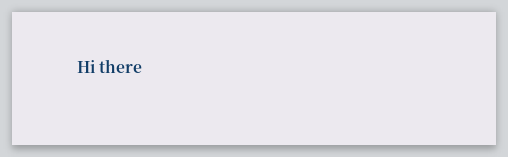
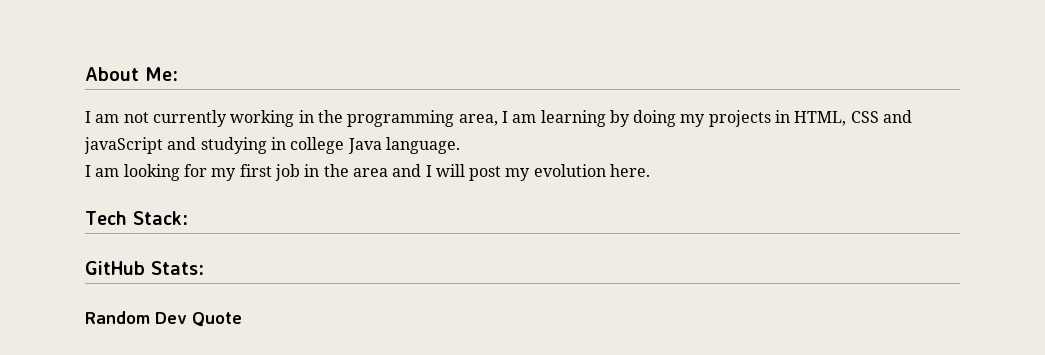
[77,59,143,73] Hi there -> [85,67,178,81] [85,110,913,127] [84,137,460,154] [85,164,651,181] [85,211,188,225] [85,261,204,275] [85,311,242,327] About Me: // I am not currently working in the programming area, I am learning by doing my projects in HTML, CSS and javaScript and studying in college Java language. // I am looking for my first job in the area and I will post my evolution here. // Tech Stack: // GitHub Stats: // Random Dev Quote

